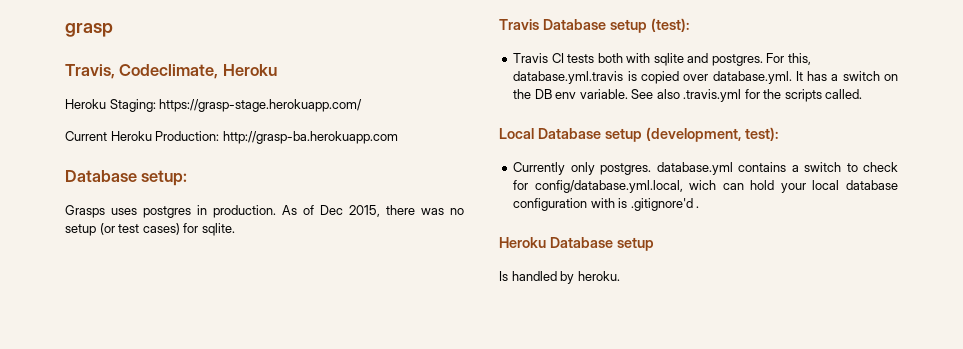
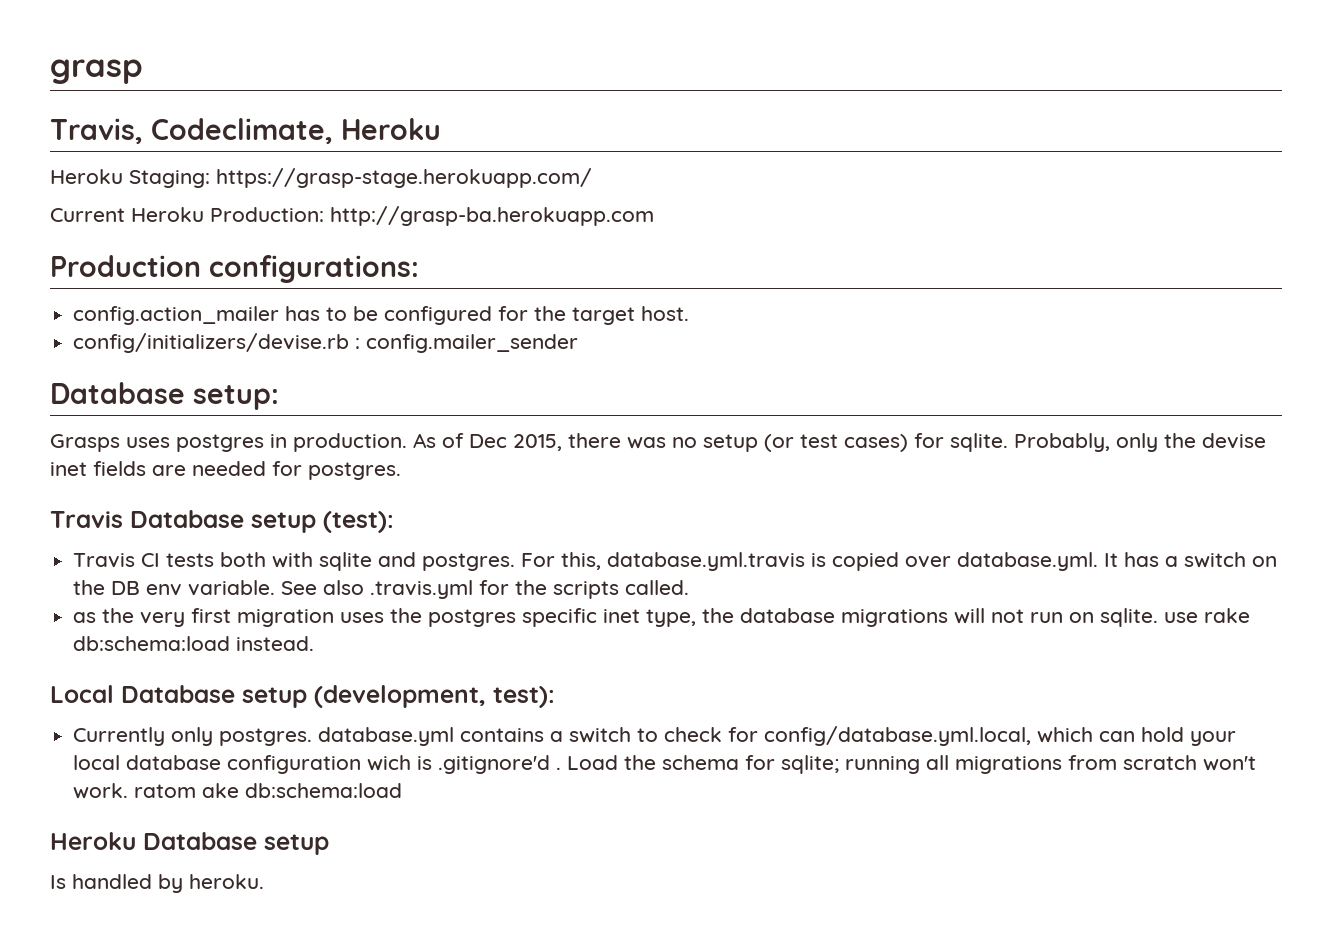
(398, 137) none -> [50,255,419,283] [73,306,690,325] [73,333,579,353] // Production configurations: // config.action_mailer has to be configured for the target host. // config/initializers/devise.rb : config.mailer_sender
(235, 229) none -> [1014,433,1266,452] [50,461,401,480] Probably, only the devise inet fields are needed for postgres.
(863, 94) none -> [73,608,1251,627] [73,636,315,651] // as the very first migration uses the postgres specific inet type, the database migrations will not run on sqlite. use rake db:schema:load instead.
[689,180,717,190] wich -> [1037,727,1094,743] which
[590,198,615,208] with -> [367,755,412,771] wich
(700, 207) none -> [567,755,1257,774] [73,783,403,799] Load the schema for sqlite; running all migrations from scratch won't work. ratom ake db:schema:load

